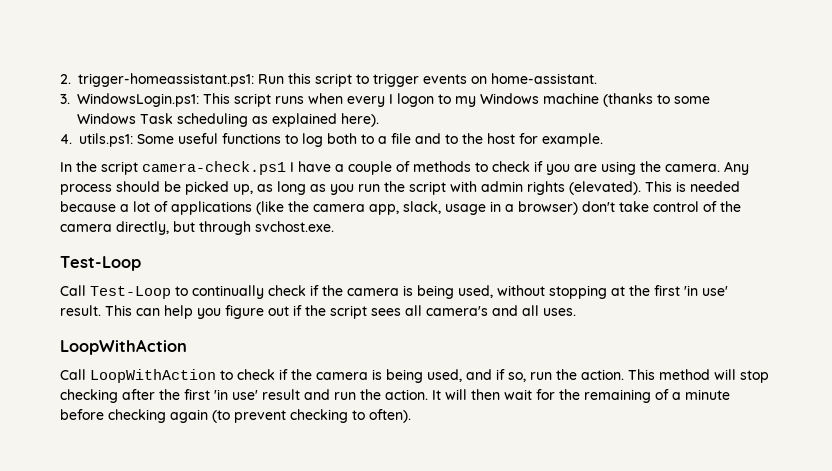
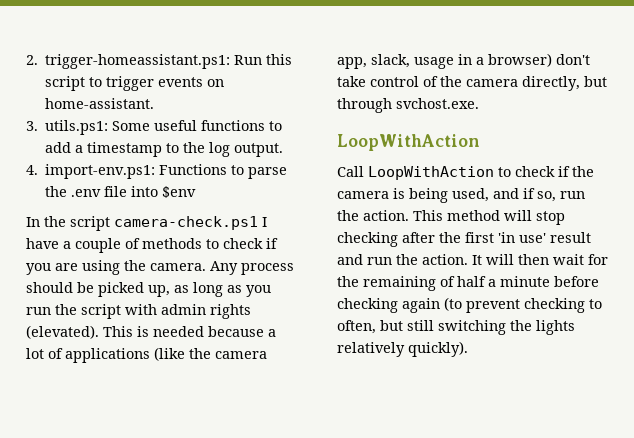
[77,93,711,107] [77,113,380,127] [60,134,72,144] WindowsLogin.ps1: This script runs when every I logon to my Windows machine (thanks to some Windows Task scheduling as explained here). // 4. -> (38, 126) none
[302,133,603,147] log both to a file and to the host for example. -> [45,142,284,157] [26,164,288,179] [45,186,197,198] add a timestamp to the log output. // 4. import-env.ps1: Functions to parse the .env file into $env
[60,256,141,271] [60,285,728,299] [60,305,576,319] // Test-Loop // Call Test-Loop to continually check if the camera is being used, without stopping at the first 'in use' result. This can help you figure out if the script sees all camera's and all uses. -> (479, 103) none
(669, 394) none -> [457,276,486,287] half
[369,409,411,423] often). -> [337,320,575,335] [337,341,468,357] often, but still switching the lights relatively quickly).

